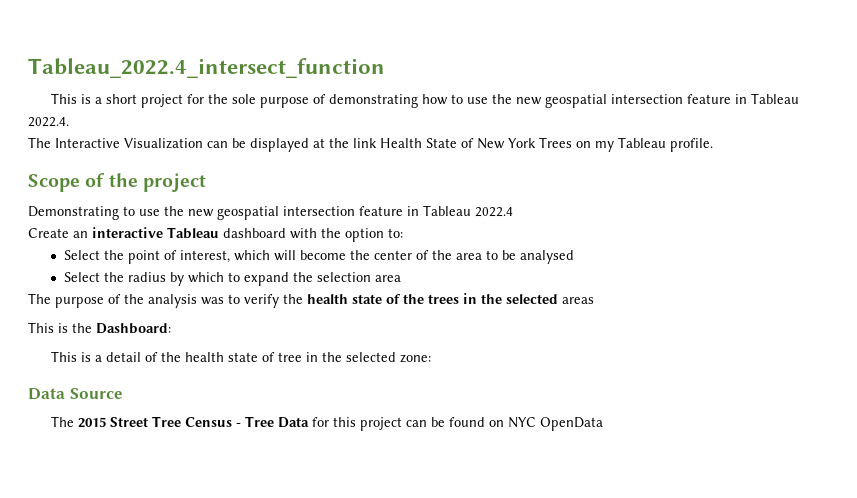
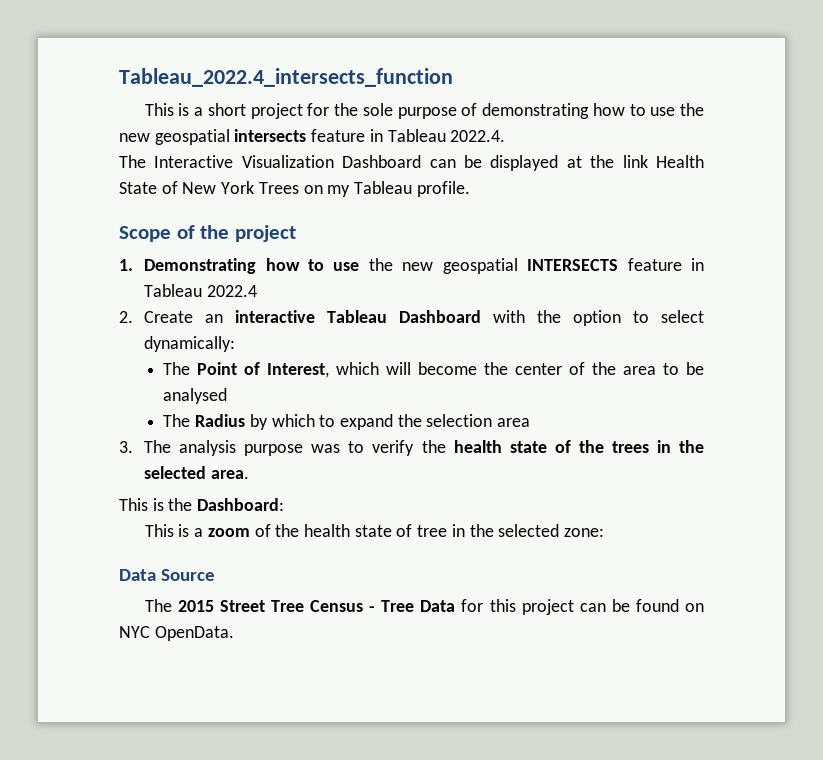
[28,58,385,78] Tableau_2022.4_intersect_function -> [119,68,453,87] Tableau_2022.4_intersects_function
[610,94,683,104] intersection -> [234,129,307,142] intersects
(203, 143) none -> [342,155,422,168] Dashboard
[28,206,355,220] Demonstrating to use the new geospatial intersection -> [119,258,619,274] 1. Demonstrating how to use the new geospatial INTERSECTS
(513, 212) none -> [119,311,133,323] 2.
[223,228,286,238] dashboard -> [399,310,482,323] Dashboard
[388,228,403,238] [64,250,231,264] to: // Select the point of interest, -> [633,310,704,323] [144,336,236,352] [163,362,330,378] to select dynamically: // The Point of Interest,
[64,272,167,282] Select the radius -> [163,414,246,427] The Radius
[28,293,197,308] The purpose of the analysis -> [119,440,304,456] 3. The analysis purpose
[562,297,594,304] areas -> [210,470,249,479] area.
[105,352,141,362] detail -> [207,528,250,537] zoom
[539,417,603,431] OpenData -> [154,626,234,641] OpenData.

